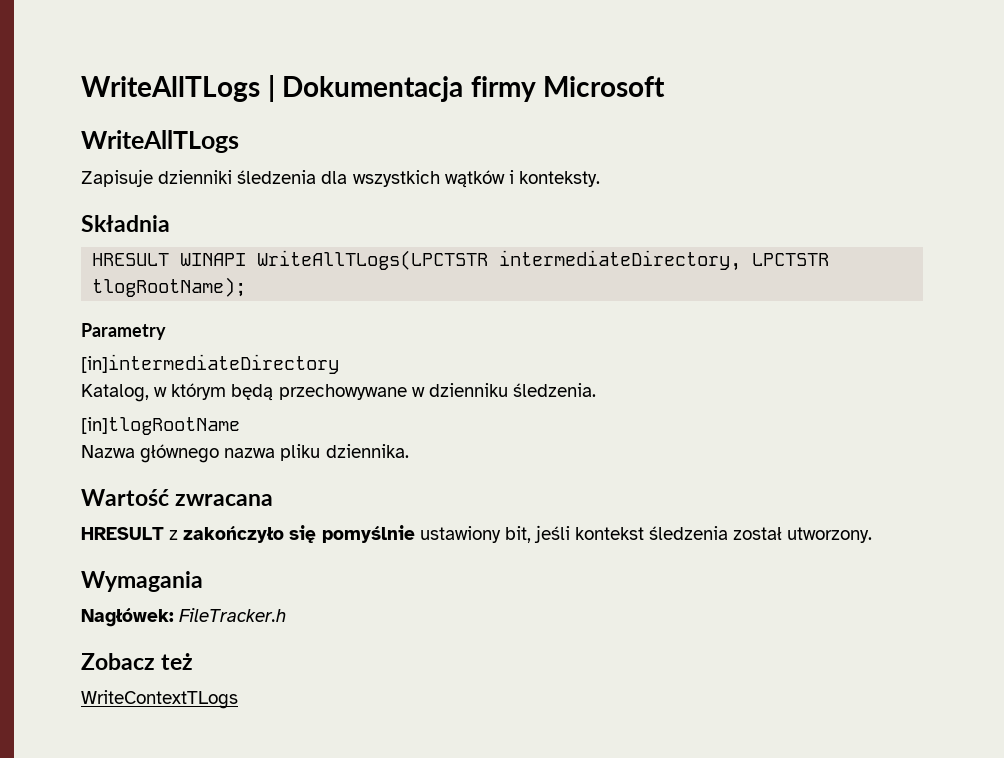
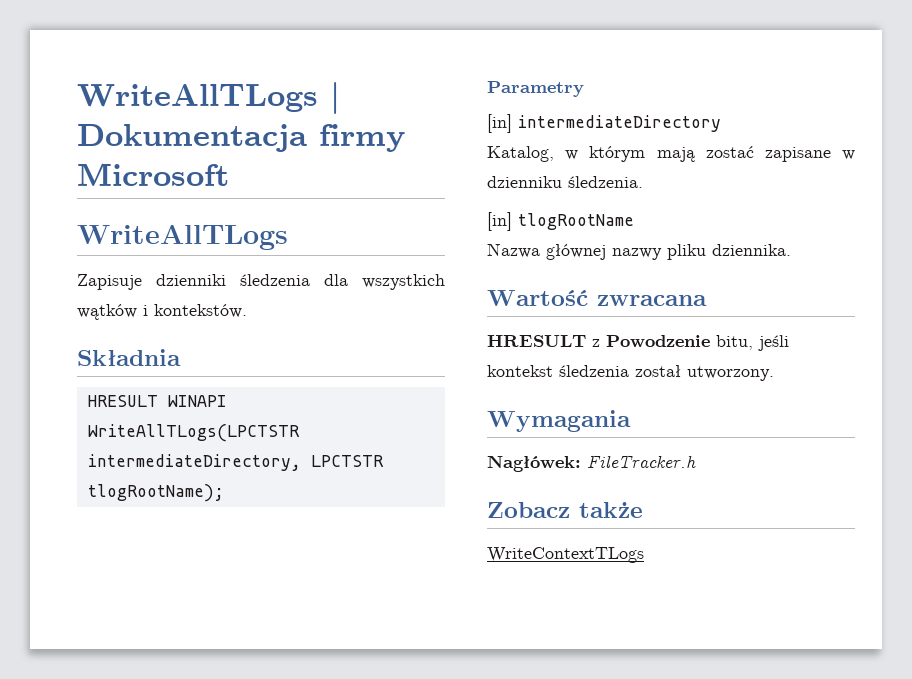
[518,171,600,187] konteksty. -> [154,304,247,318] kontekstów.
[81,354,339,374] [in]intermediateDirectory -> [487,114,721,133] [in] intermediateDirectory
[231,384,407,401] będą przechowywane -> [656,146,831,162] mają zostać zapisane
[81,417,240,435] [in]tlogRootName -> [487,212,634,231] [in] tlogRootName
[140,444,276,463] głównego nazwa -> [546,244,662,260] głównej nazwy
[183,525,531,543] zakończyło się pomyślnie ustawiony bit, -> [606,335,753,350] Powodzenie bitu,
[161,653,194,670] też -> [579,502,643,518] także

